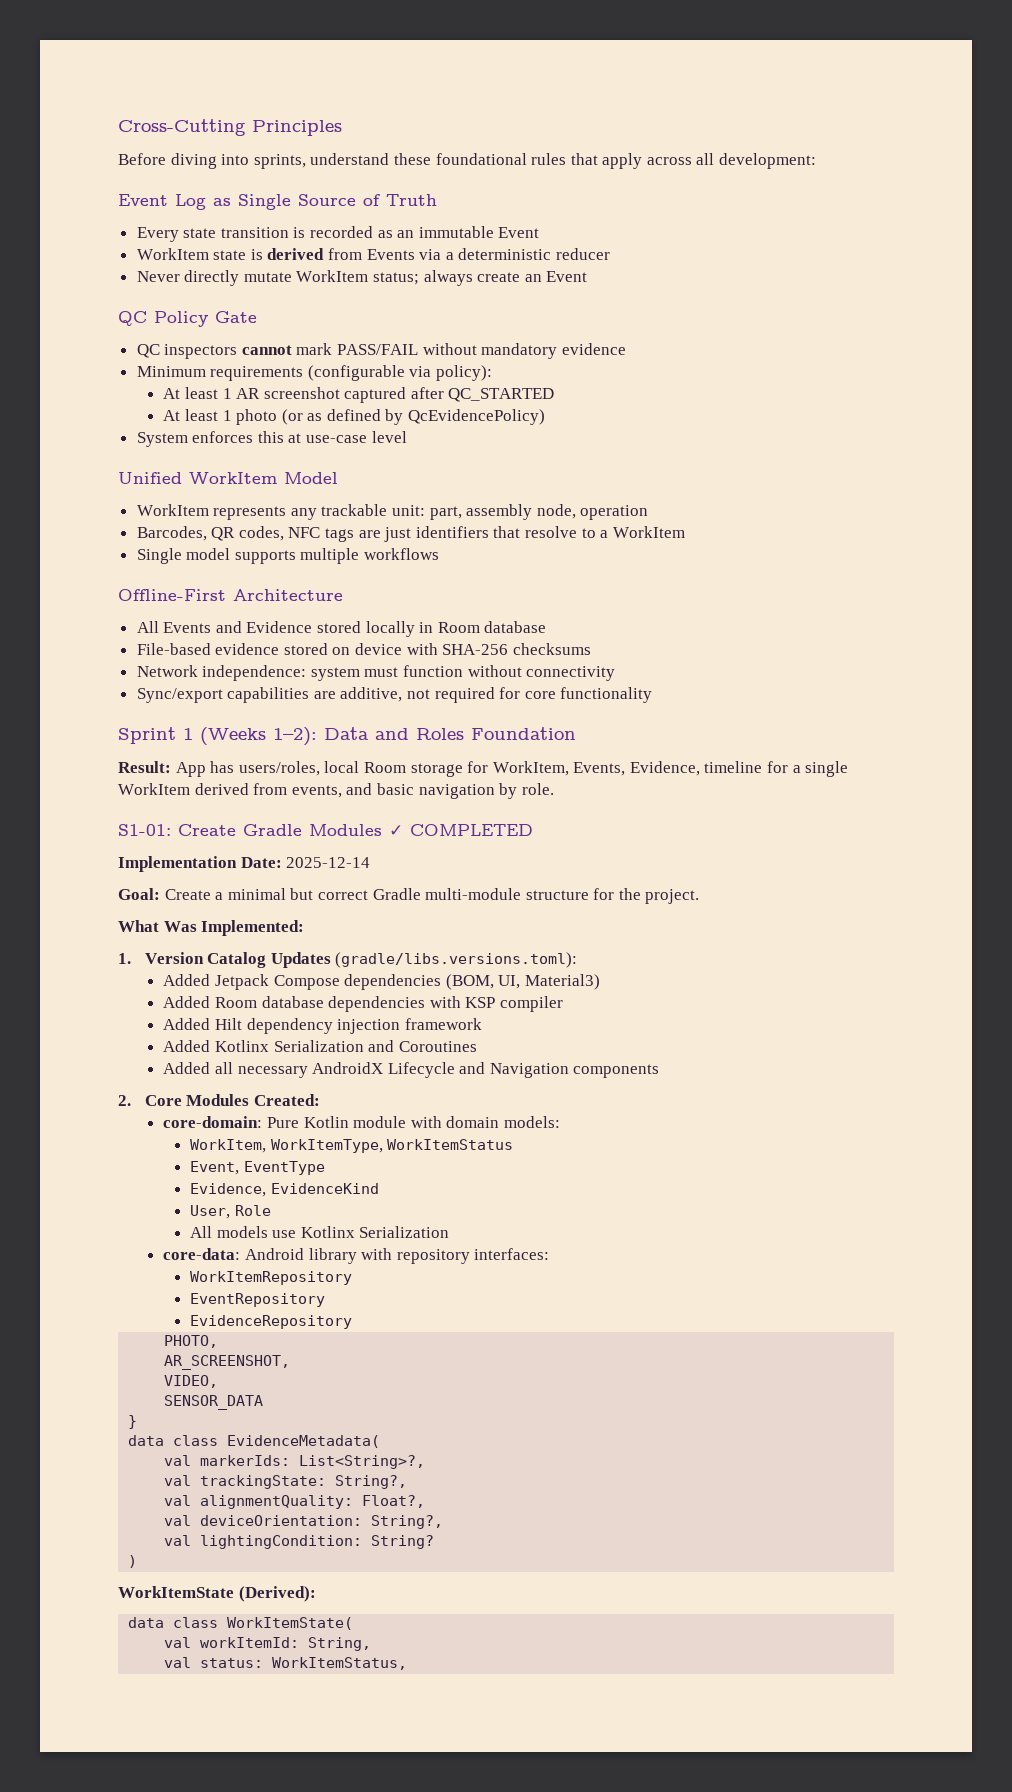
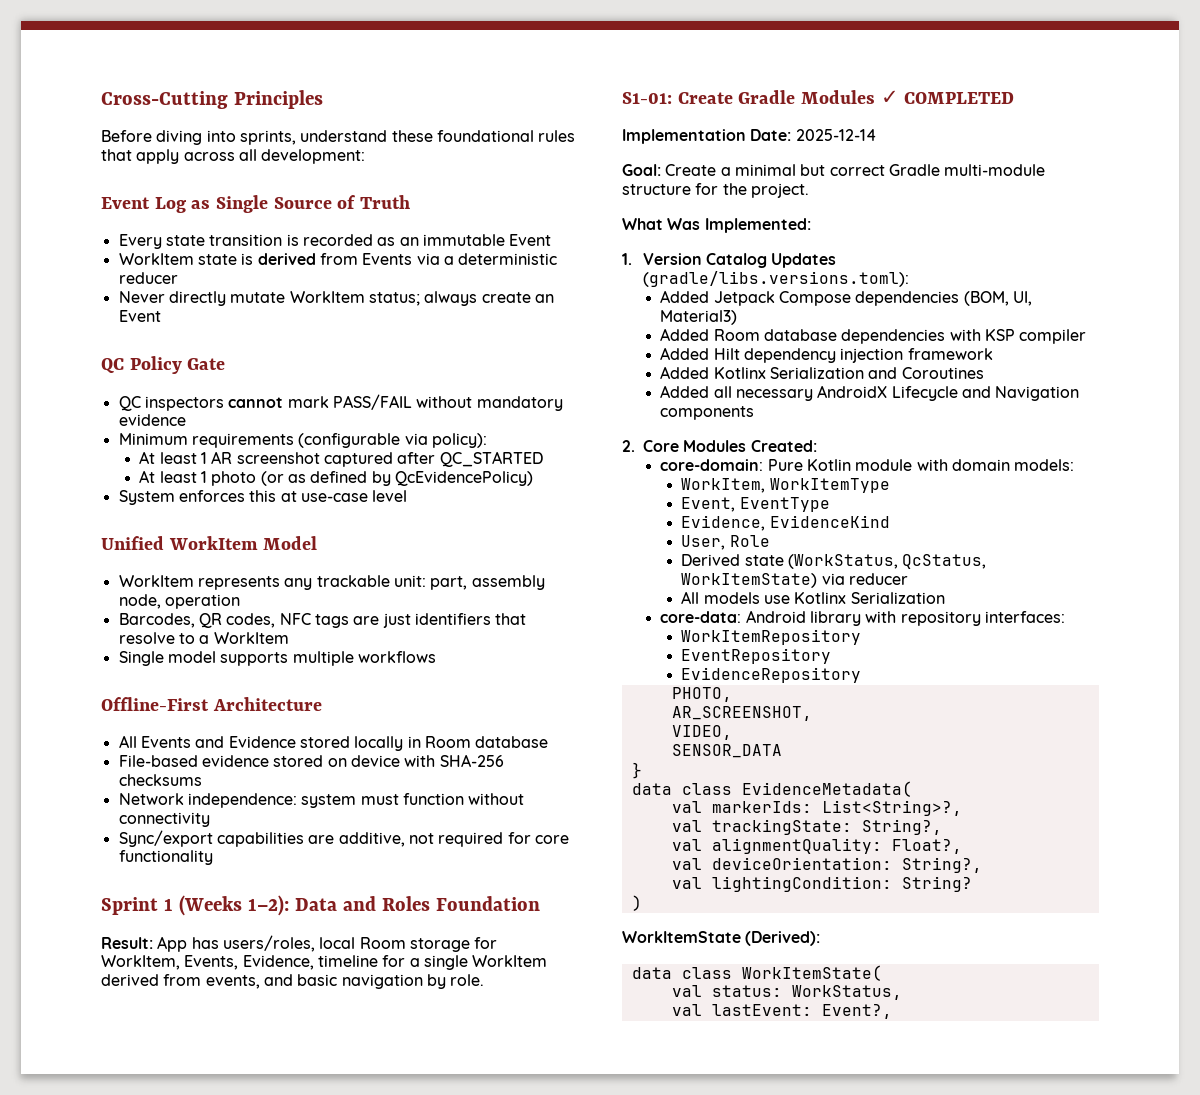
[270,1139,514,1153] WorkItemType, WorkItemStatus -> [769,478,890,493] WorkItemType
(271, 1210) none -> [681,554,987,569] [681,573,908,588] // Derived state (WorkStatus, QcStatus, WorkItemState) via reducer
[200,1637,372,1651] [164,1657,408,1670] workItemId: String, // val status: WorkItemStatus, -> [711,985,902,1000] [671,1004,892,1019] status: WorkStatus, // val lastEvent: Event?,

